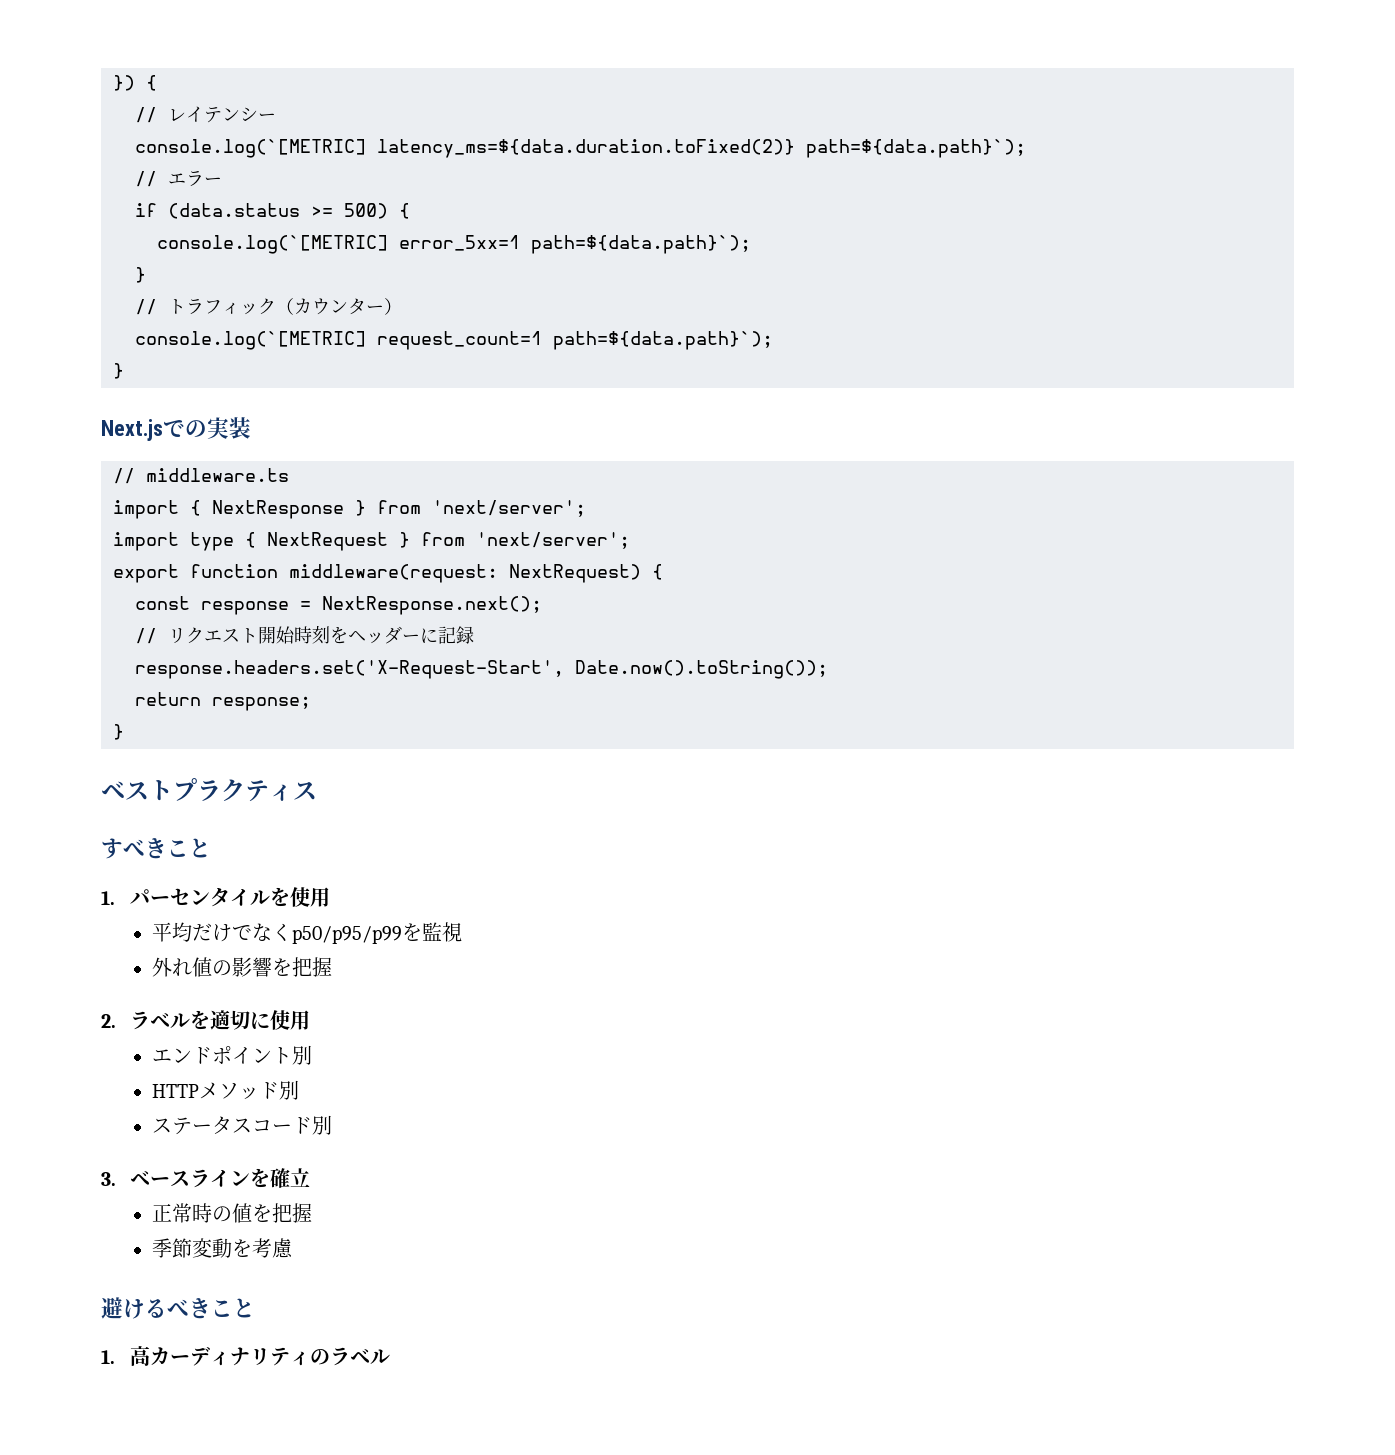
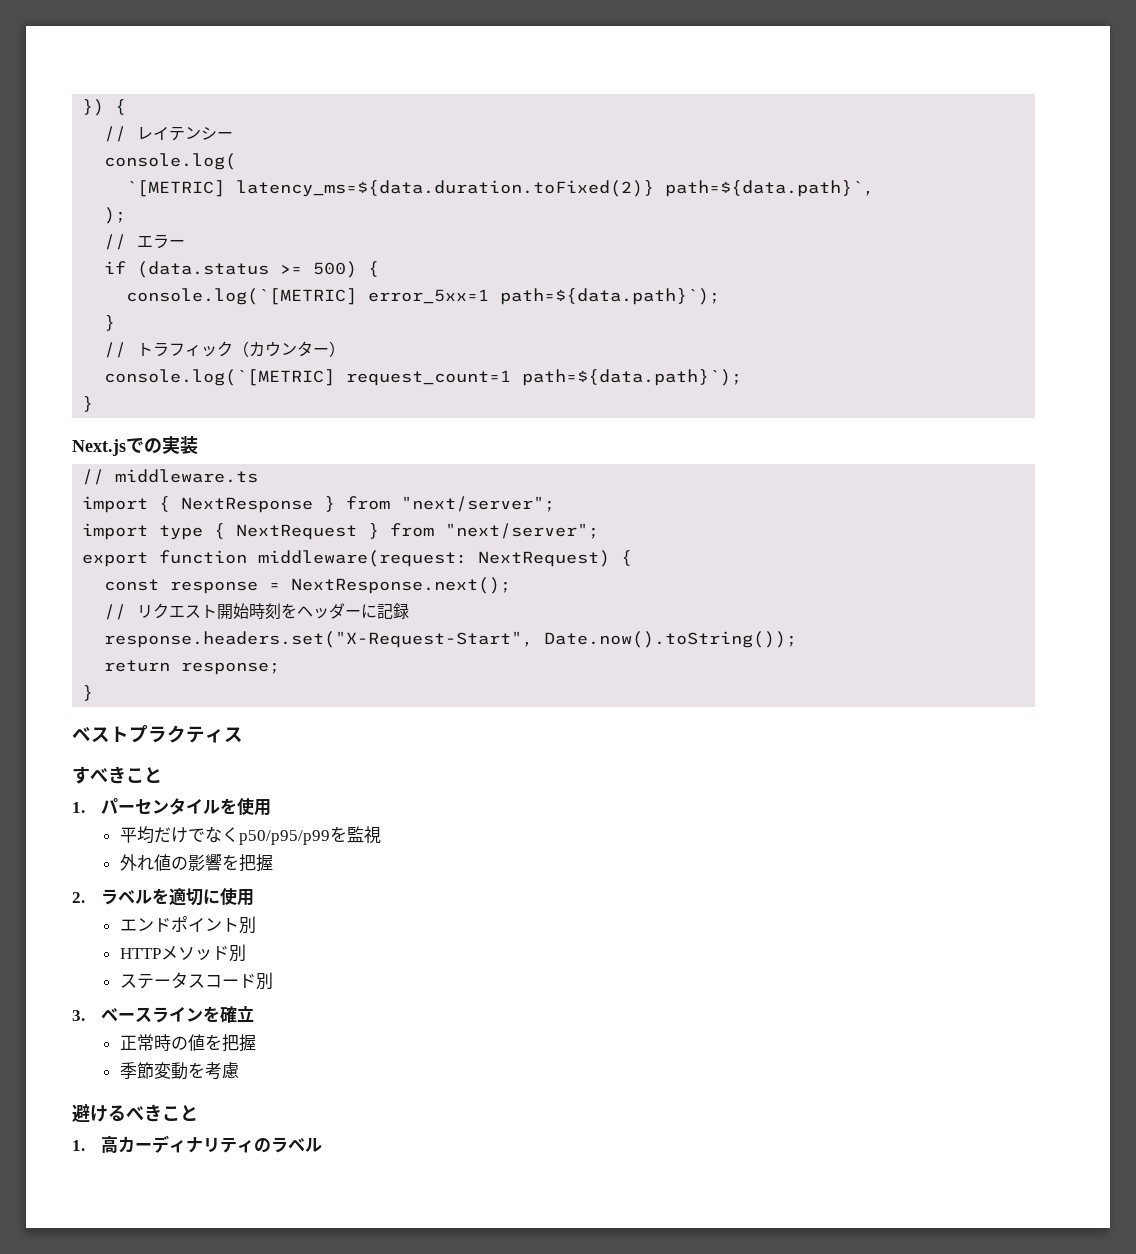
[135,139,1026,158] console.log(`[METRIC] latency_ms=${data.duration.toFixed(2)} path=${data.path}`); -> [104,153,237,170] [126,180,875,197] [104,207,127,224] console.log( // `[METRIC] latency_ms=${data.duration.toFixed(2)} path=${data.path}`, // );
[432,500,586,517] 'next/server'; -> [401,496,556,512] "next/server";
[476,532,630,549] 'next/server'; -> [445,523,600,539] "next/server";
[135,660,564,679] response.headers.set('X-Request-Start', -> [104,631,534,648] response.headers.set("X-Request-Start",

